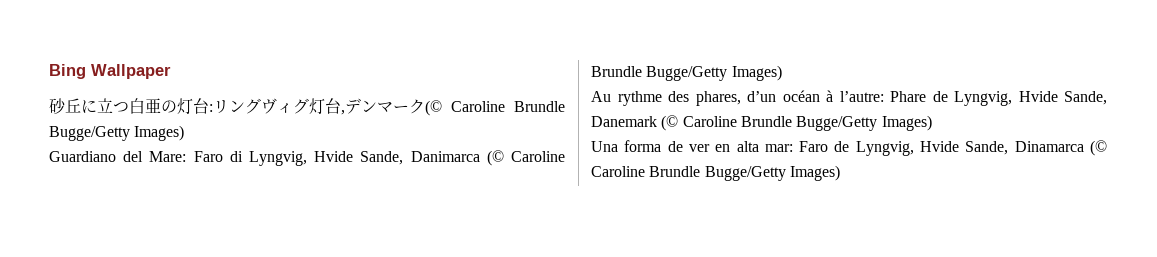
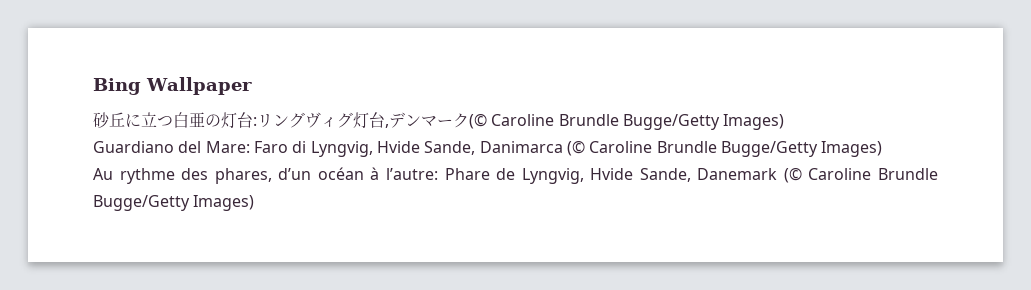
[591,140,1107,156] [591,165,840,181] // Una forma de ver en alta mar: Faro de Lyngvig, Hvide Sande, Dinamarca (© Caroline Brundle Bugge/Getty Images) -> (255, 203) none

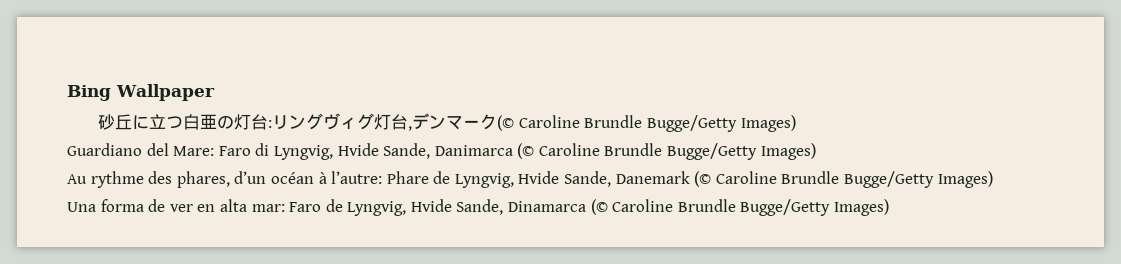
(255, 203) none -> [67,199,890,216] // Una forma de ver en alta mar: Faro de Lyngvig, Hvide Sande, Dinamarca (© Caroline Brundle Bugge/Getty Images)

